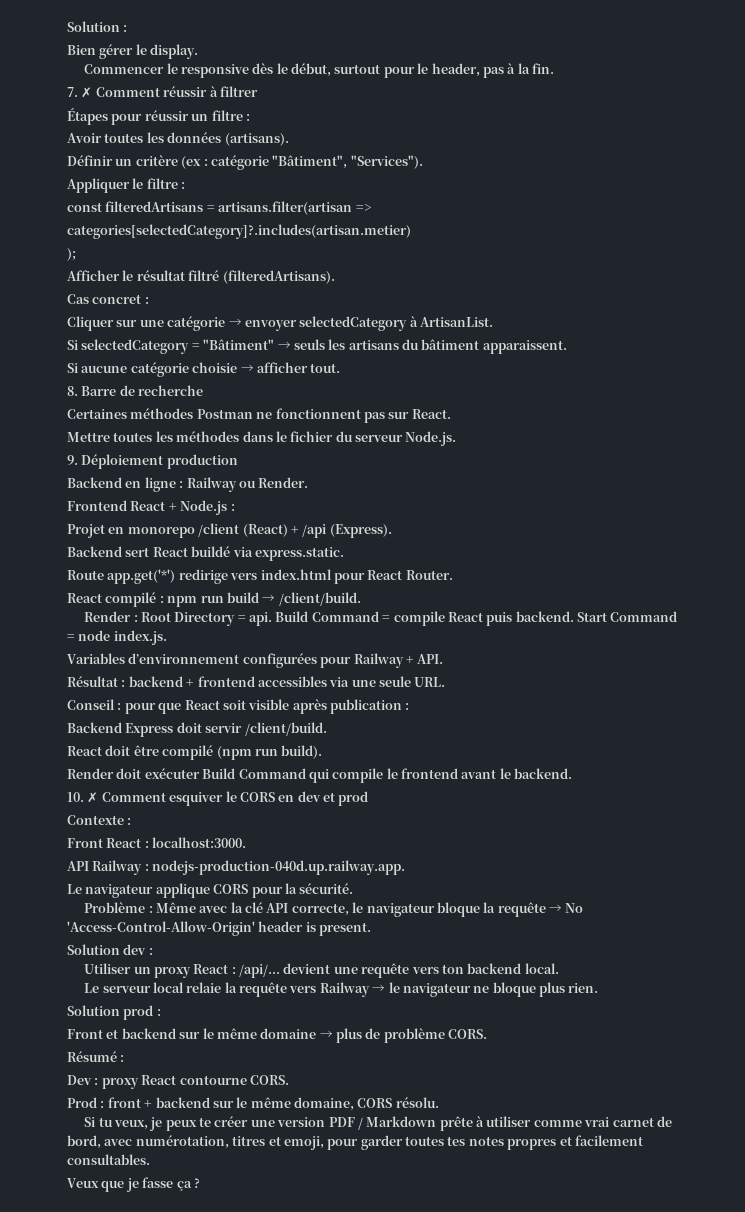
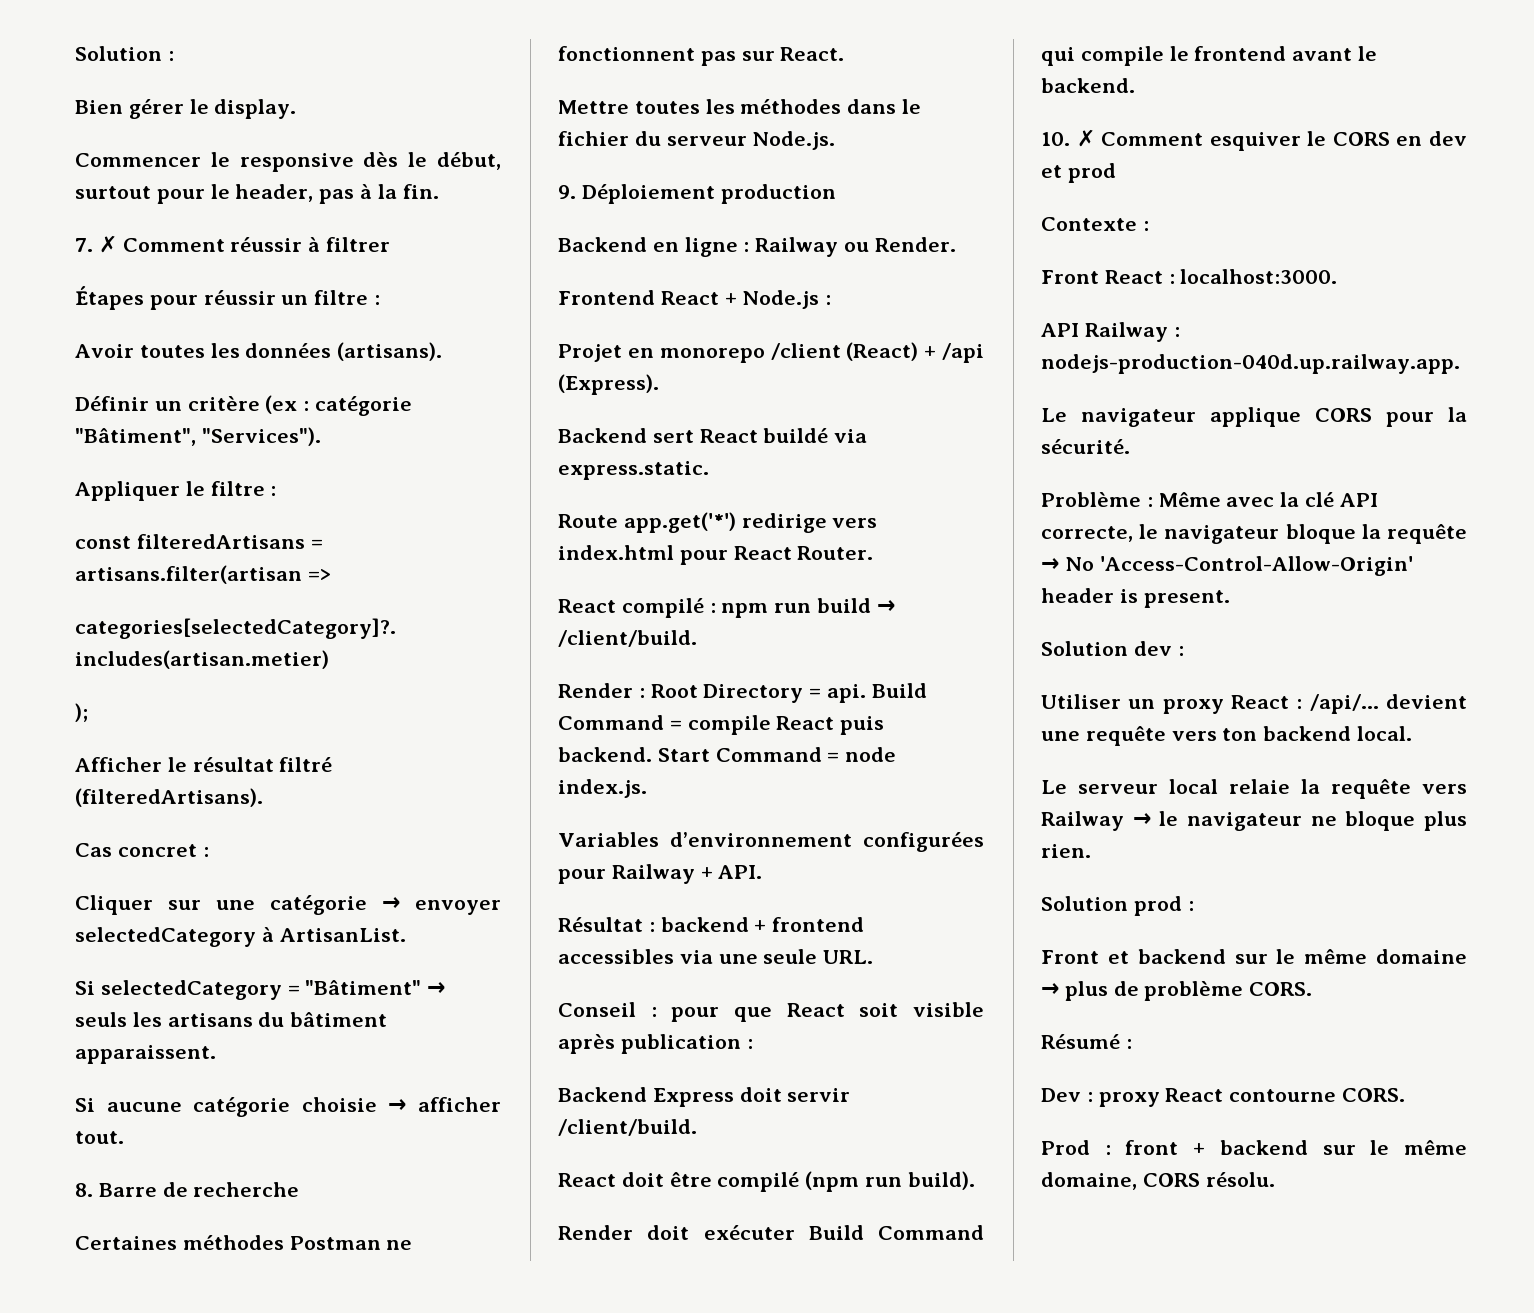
[84,1116,672,1131] [67,1135,643,1150] [67,1154,150,1165] [67,1177,200,1192] // Si tu veux, je peux te créer une version PDF / Markdown prête à utiliser comme vrai carnet de bord, avec numérotation, titres et emoji, pour garder toutes tes notes propres et facilement consultables. // Veux que je fasse ça ? -> (1275, 1179) none

